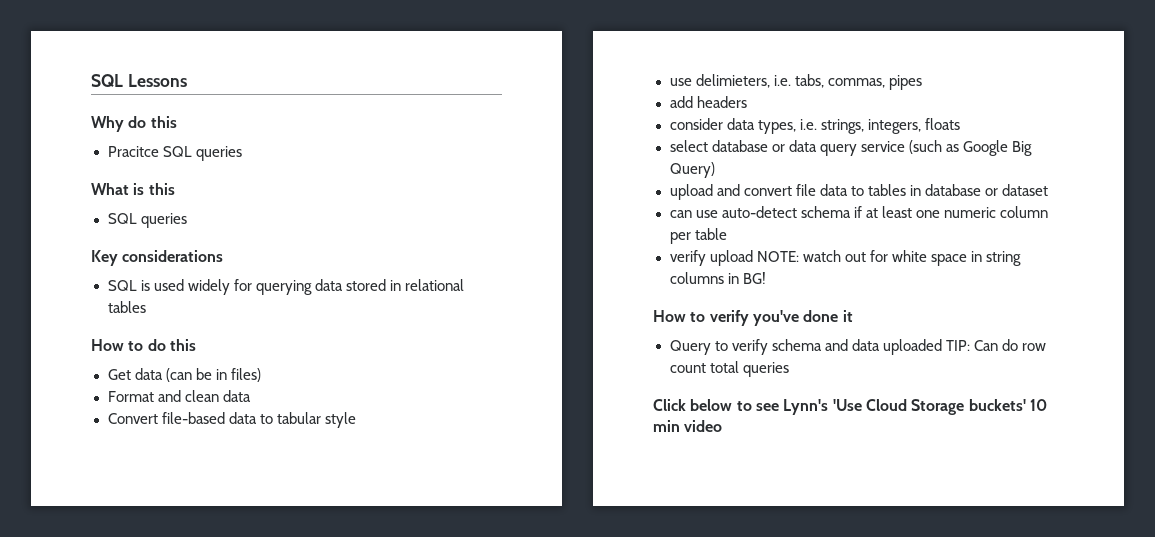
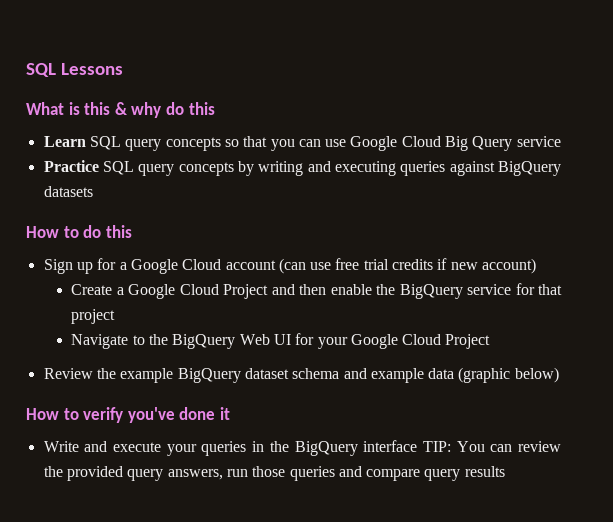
[91,116,177,132] [107,146,242,161] [91,183,175,195] [107,213,187,228] [91,250,224,266] [107,279,464,295] [107,301,146,313] [91,339,196,351] [107,368,261,382] [107,390,251,402] [107,412,356,428] [669,74,922,90] [669,96,747,108] [669,118,960,134] [669,140,1032,156] [669,162,715,178] [669,184,1048,200] [669,206,1048,218] [669,228,727,244] [669,250,1021,266] [669,272,766,284] Why do this // Pracitce SQL queries // What is this // SQL queries // Key considerations // SQL is used widely for querying data stored in relational tables // How to do this // Get data (can be in files) // Format and clean data // Convert file-based data to tabular style // use delimieters, i.e. tabs, commas, pipes // add headers // consider data types, i.e. strings, integers, floats // select database or data query service (such as Google Big Query) // upload and convert file data to tables in database or dataset // can use auto-detect schema if at least one numeric column per table // verify upload NOTE: watch out for white space in string columns in BG! -> [26,102,215,118] [43,136,561,151] [43,160,561,176] [43,186,93,197] [26,225,132,238] [43,258,537,274] [71,283,563,299] [71,309,116,324] [71,333,491,349] [43,367,559,383] What is this & why do this // Learn SQL query concepts so that you can use Google Cloud Big Query service // Practice SQL query concepts by writing and executing queries against BigQuery datasets // How to do this // Sign up for a Google Cloud account (can use free trial credits if new account) // Create a Google Cloud Project and then enable the BigQuery service for that project // Navigate to the BigQuery Web UI for your Google Cloud Project // Review the example BigQuery dataset schema and example data (graphic below)
[669,339,1046,355] [669,361,789,377] [653,399,1047,415] [653,420,723,432] Query to verify schema and data uploaded TIP: Can do row count total queries // Click below to see Lynn's 'Use Cloud Storage buckets' 10 min video -> [43,440,561,456] [43,466,505,481] Write and execute your queries in the BigQuery interface TIP: You can review the provided query answers, run those queries and compare query results

